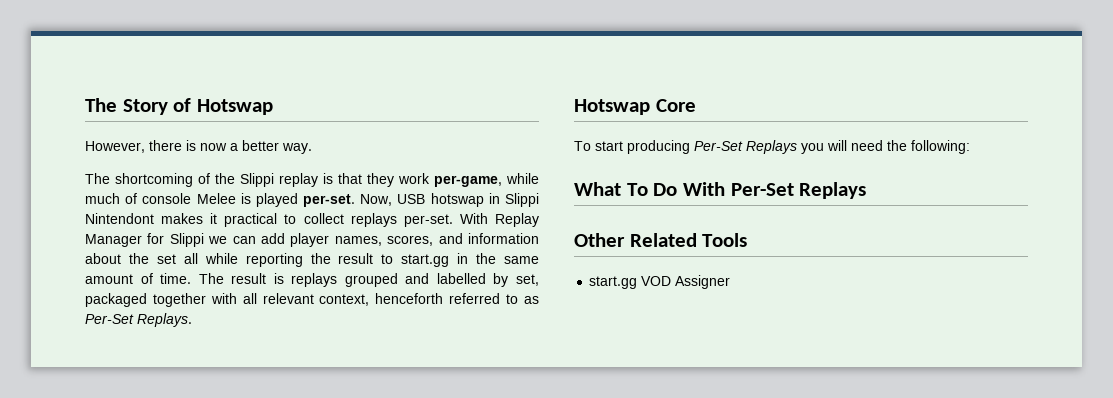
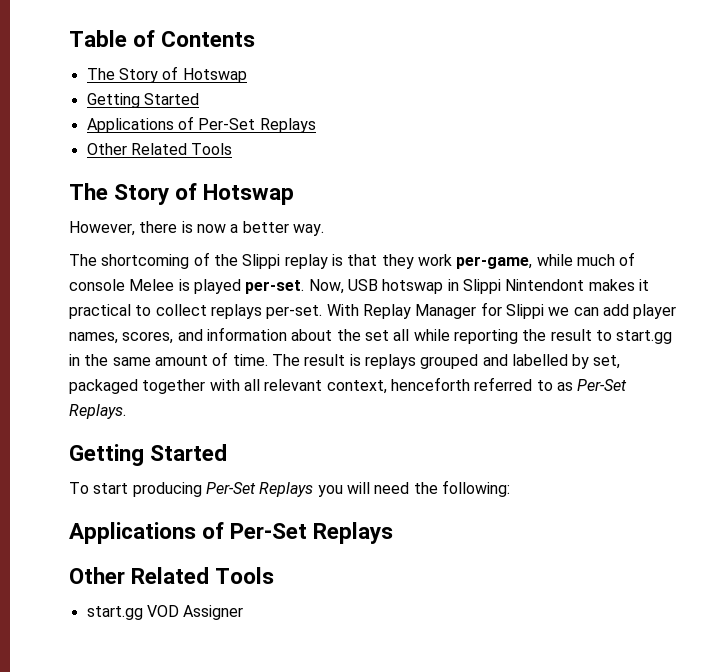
(85, 105) none -> [69,30,256,47] [86,66,247,83] [86,93,199,108] [86,116,316,133] [86,143,233,155] Table of Contents // The Story of Hotswap // Getting Started // Applications of Per-Set Replays // Other Related Tools //
[574,99,696,115] Hotswap Core -> [69,444,228,466] Getting Started
[574,182,726,196] What To Do With -> [69,522,225,544] Applications of

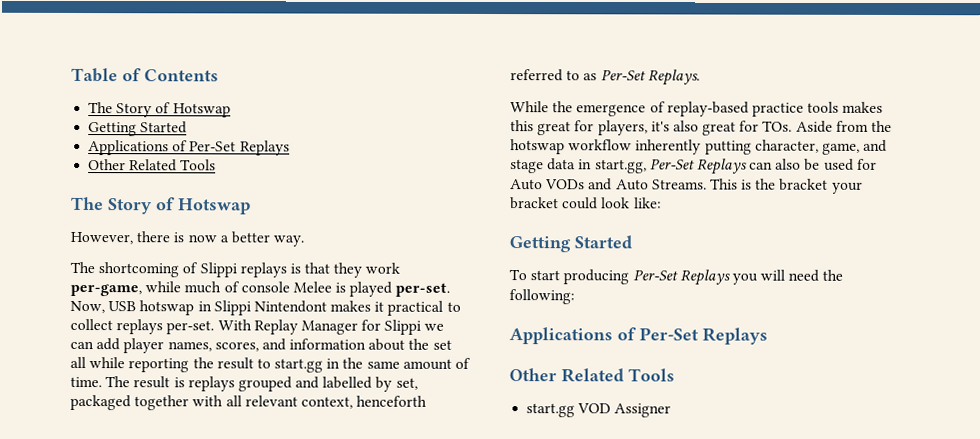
[213,254,328,269] the Slippi replay -> [199,262,287,278] Slippi replays
(126, 411) none -> [510,101,884,117] [510,120,893,136] [510,139,888,155] [510,158,877,175] [510,178,863,194] [510,197,662,210] // While the emergence of replay-based practice tools makes this great for players, it's also great for TOs. Aside from the hotswap workflow inherently putting character, game, and stage data in start.gg, Per-Set Replays can also be used for Auto VODs and Auto Streams. This is the bracket your bracket could look like:

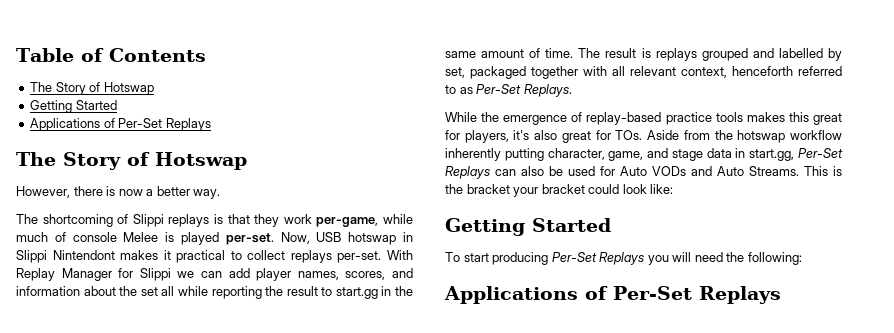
[88,159,217,172] // Other Related Tools -> (211, 124) none
[509,368,675,383] [526,403,672,418] // Other Related Tools // start.gg VOD Assigner -> (781, 295) none

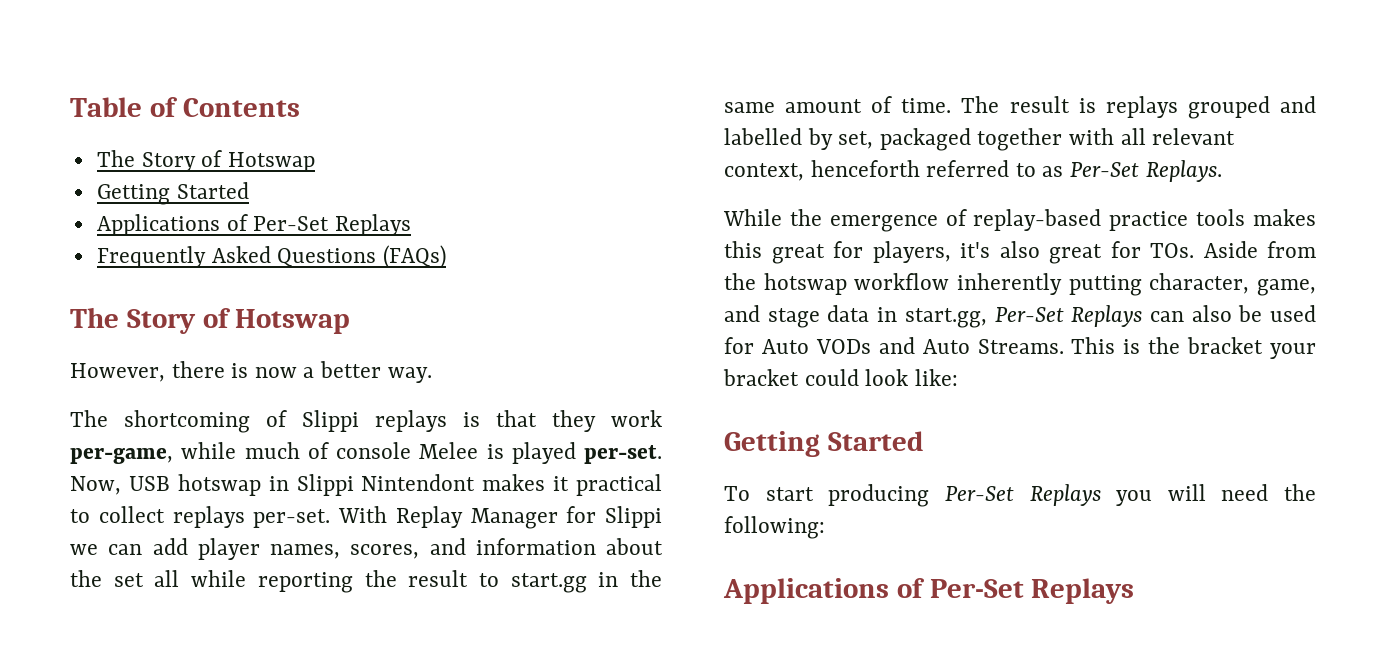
(211, 124) none -> [96,245,446,269] // Frequently Asked Questions (FAQs)

